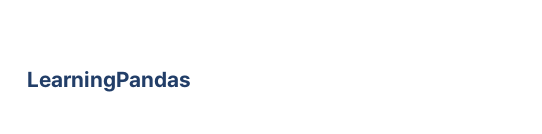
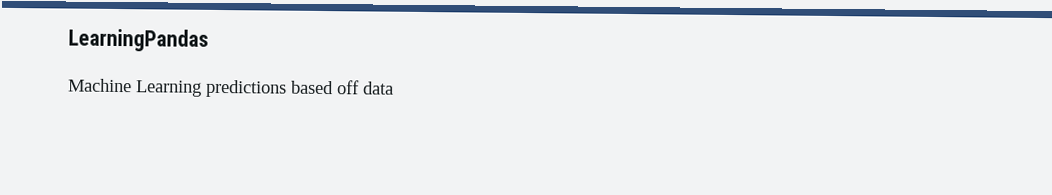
(191, 81) none -> [68,78,394,98] // Machine Learning predictions based off data

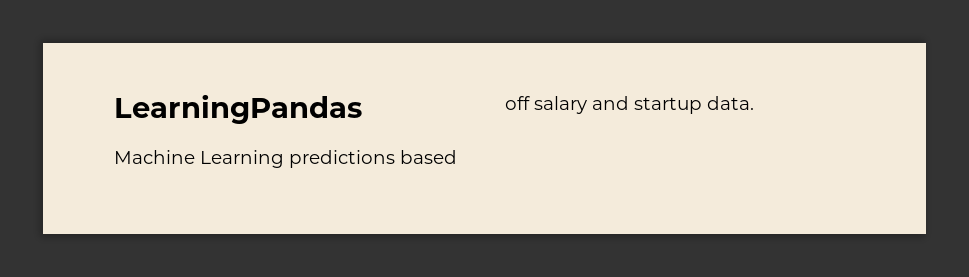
[363,81,394,95] data -> [534,96,754,114] salary and startup data.

